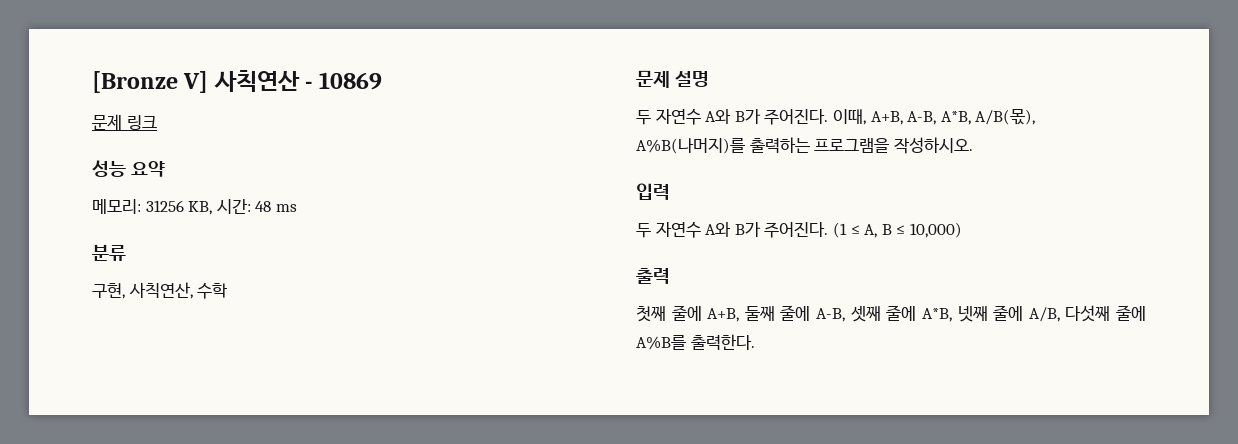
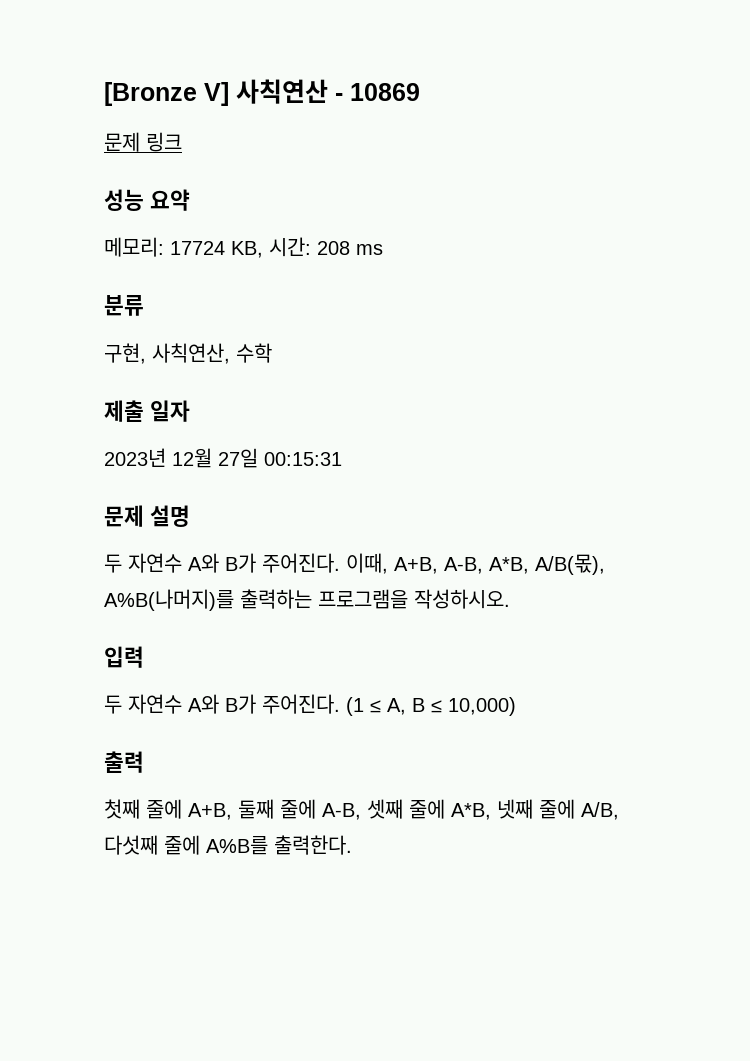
[145,200,184,212] 31256 -> [170,241,225,255] 17724
[255,201,272,212] 48 -> [317,241,350,255] 208
(228, 291) none -> [104,400,190,422] [104,448,342,468] // 제출 일자 // 2023년 12월 27일 00:15:31

